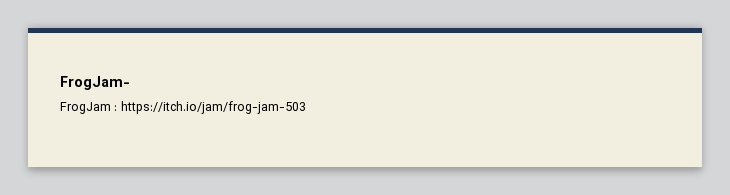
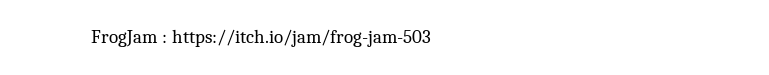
[60,76,130,90] FrogJam- // -> (91, 38) none

